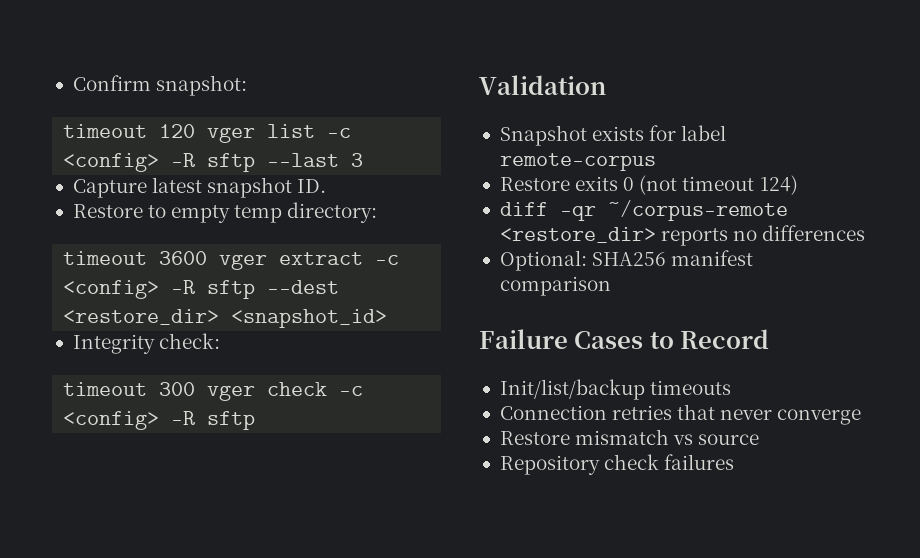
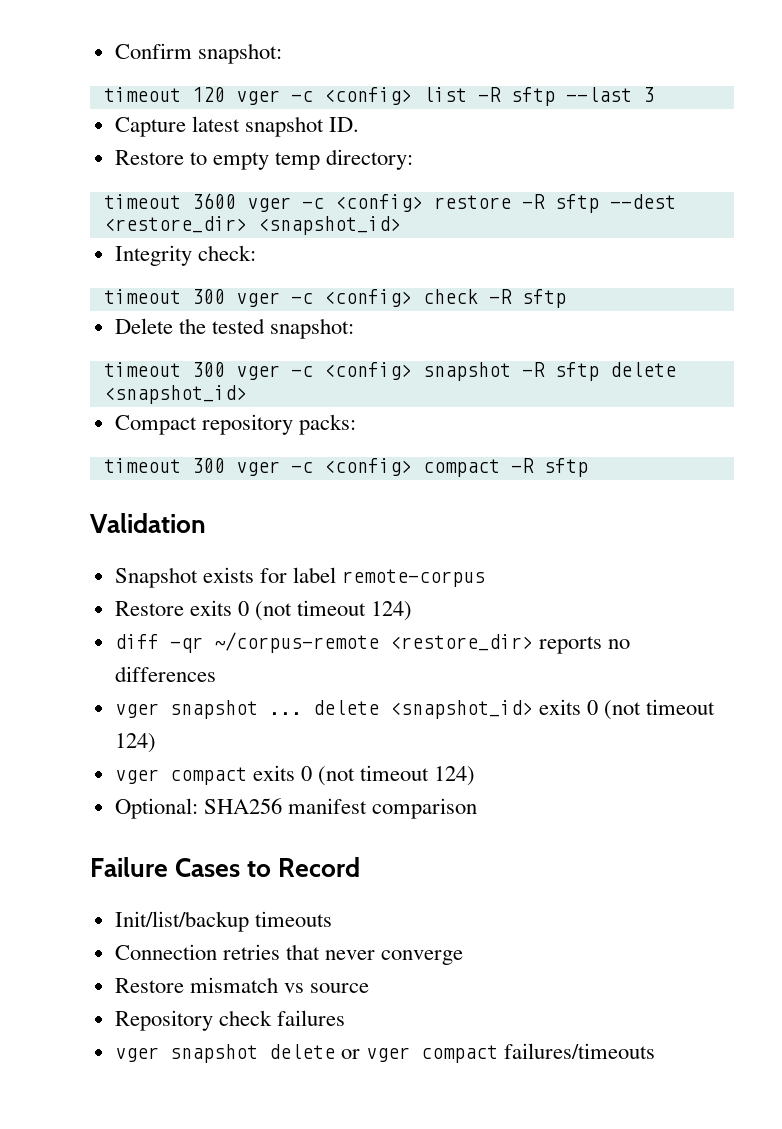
[267,124,352,138] [63,153,160,172] list -c <config> -> [290,87,467,105] -c <config> list
[279,252,400,265] [63,280,160,299] extract -c <config> -> [301,194,511,212] -c <config> restore
[267,382,364,396] [63,411,160,430] check -c <config> -> [290,289,566,308] [114,318,354,339] [103,362,676,381] [103,385,247,404] [114,414,356,435] [103,458,500,477] -c <config> check -R sftp // Delete the tested snapshot: // timeout 300 vger -c <config> snapshot -R sftp delete <snapshot_id> // Compact repository packs: // timeout 300 vger -c <config> compact
(866, 233) none -> [114,699,716,720] [114,733,156,753] [114,765,476,786] // vger snapshot ... delete <snapshot_id> exits 0 (not timeout 124) // vger compact exits 0 (not timeout 124)
(735, 462) none -> [114,1043,655,1063] // vger snapshot delete or vger compact failures/timeouts

